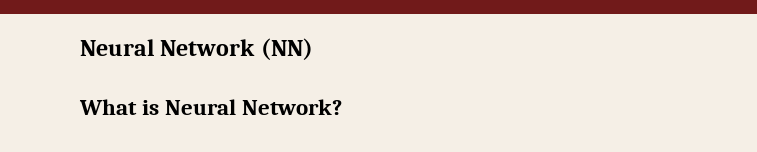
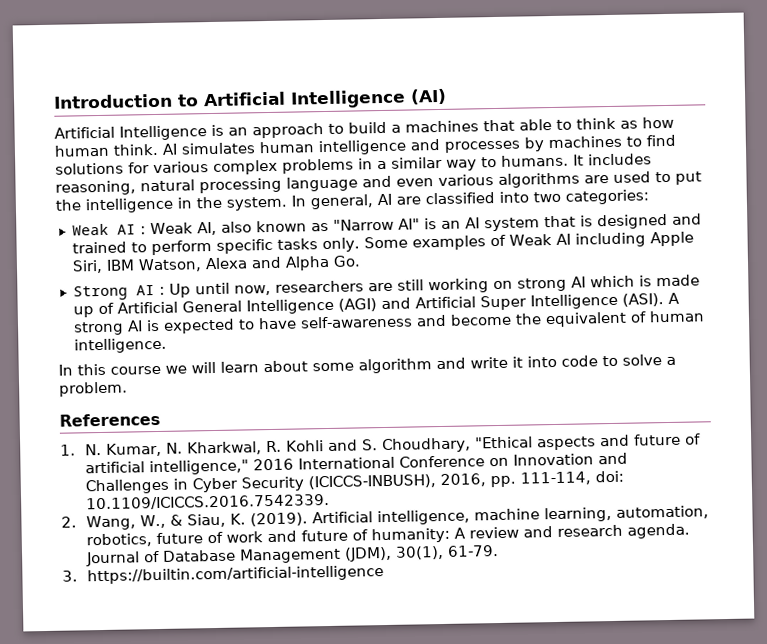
[80,38,313,60] [79,99,343,115] Neural Network (NN) // What is Neural Network? -> [53,88,447,109] [54,116,674,141] [54,134,676,157] [55,153,652,175] [55,171,702,196] [55,189,649,214] [71,213,702,236] [71,231,694,256] [71,255,361,274] [72,274,700,301] [72,292,680,318] [72,310,705,336] [73,337,167,354] [58,354,676,376] [59,381,128,397] [59,412,161,427] [60,433,702,457] [85,452,629,476] [85,470,625,495] [86,493,331,511] [61,505,710,531] [86,523,691,548] [86,544,500,567] [62,565,385,585] Introduction to Artificial Intelligence (AI) // Artificial Intelligence is an approach to build a machines that able to think as how human think. AI simulates human intelligence and processes by machines to find solutions for various complex problems in a similar way to humans. It includes reasoning, natural processing language and even various algorithms are used to put the intelligence in the system. In general, AI are classified into two categories: // Weak AI : Weak AI, also known as "Narrow AI" is an AI system that is designed and trained to perform specific tasks only. Some examples of Weak AI including Apple Siri, IBM Watson, Alexa and Alpha Go. // Strong AI : Up until now, researchers are still working on strong AI which is made up of Artificial General Intelligence (AGI) and Artificial Super Intelligence (ASI). A strong AI is expected to have self-awareness and become the equivalent of human intelligence. // In this course we will learn about some algorithm and write it into code to solve a problem. // References // 1. N. Kumar, N. Kharkwal, R. Kohli and S. Choudhary, "Ethical aspects and future of artificial intelligence," 2016 International Conference on Innovation and Challenges in Cyber Security (ICICCS-INBUSH), 2016, pp. 111-114, doi: 10.1109/ICICCS.2016.7542339. // 2. Wang, W., & Siau, K. (2019). Artificial intelligence, machine learning, automation, robotics, future of work and future of humanity: A review and research agenda. Journal of Database Management (JDM), 30(1), 61-79. // 3. https://builtin.com/artificial-intelligence

